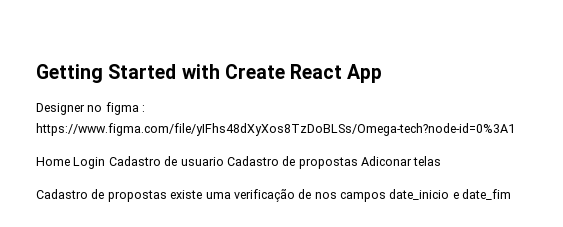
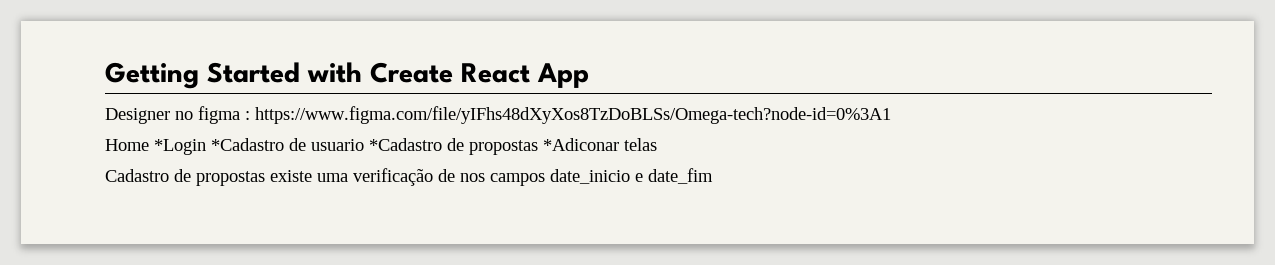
[73,156,161,169] Login Cadastro -> [154,138,284,155] *Login *Cadastro
[226,156,412,169] Cadastro de propostas Adiconar -> [369,138,619,155] *Cadastro de propostas *Adiconar

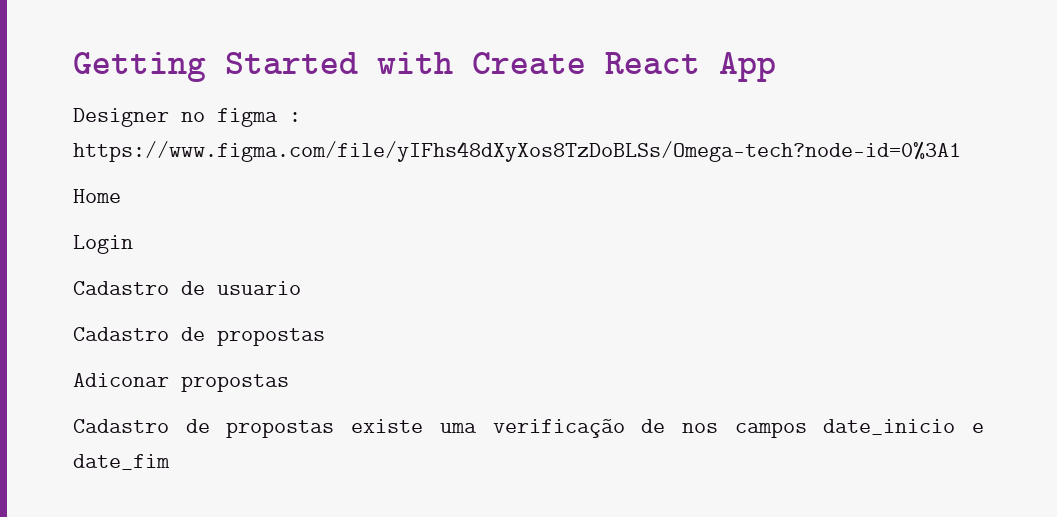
[154,138,284,155] *Login *Cadastro -> [73,235,133,254] [73,281,169,295] // Login // Cadastro
[369,138,657,155] *Cadastro de propostas *Adiconar telas -> [73,327,325,346] [73,373,289,392] // Cadastro de propostas // Adiconar propostas

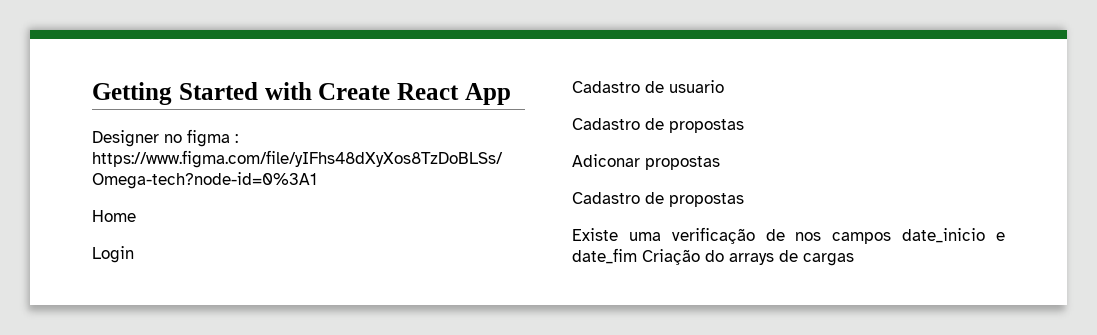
[351,419,424,433] existe -> [572,228,618,241] // Existe
(170, 462) none -> [642,249,854,266] Criação do arrays de cargas

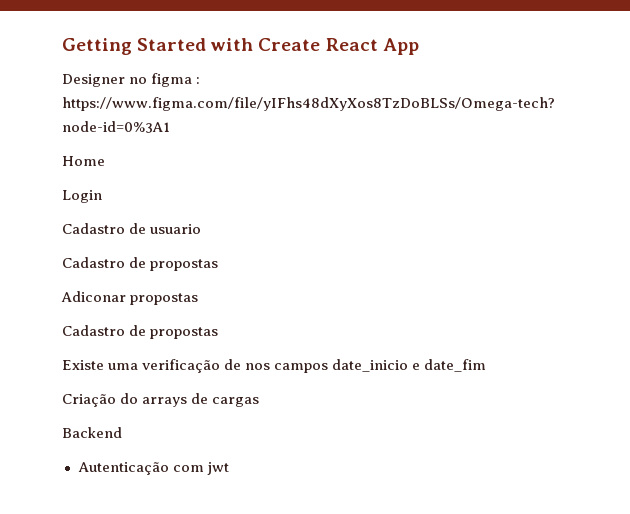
(637, 256) none -> (487, 365) //
(854, 259) none -> [62,427,122,438] [77,462,229,475] // Backend // Autenticação com jwt

